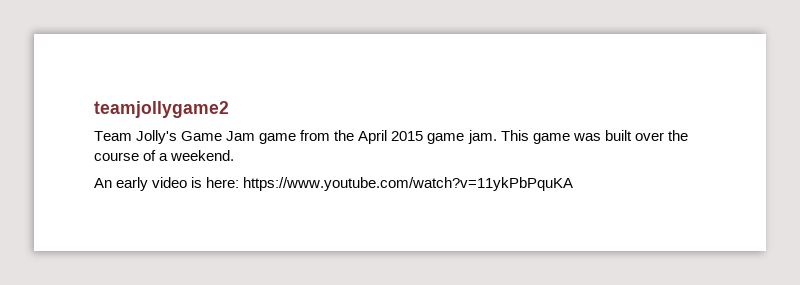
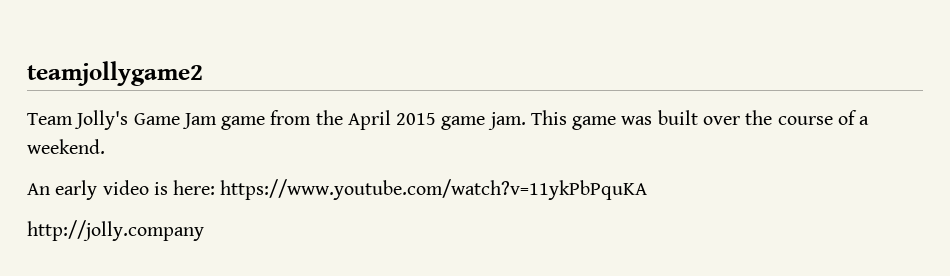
(574, 184) none -> [27,220,204,241] // http://jolly.company

